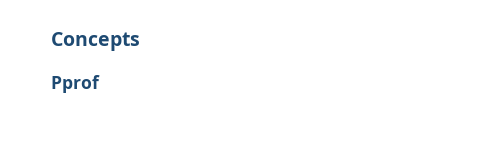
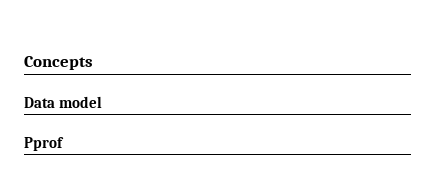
(140, 41) none -> [24,96,103,108] // Data model

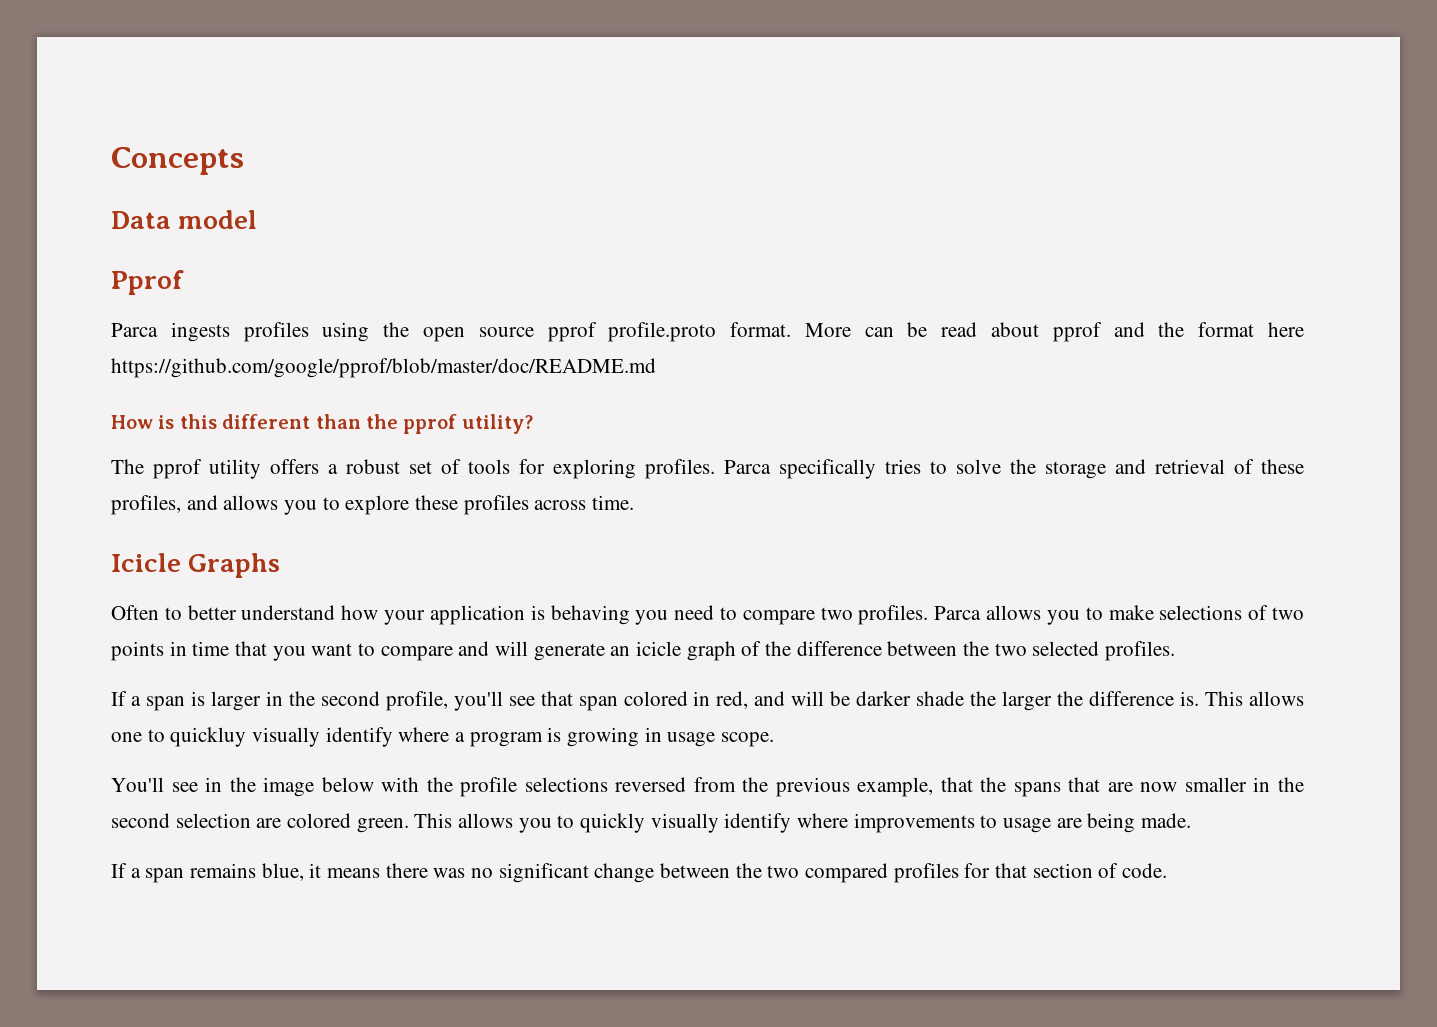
(64, 144) none -> [111,322,1305,342] [111,358,656,378] [111,414,533,434] [111,459,1304,479] [111,495,635,515] [111,553,281,578] [111,605,1305,625] [111,641,1176,661] [111,691,1304,711] [111,727,775,747] [111,777,1304,797] [111,813,1192,833] [111,863,1168,883] // Parca ingests profiles using the open source pprof profile.proto format. More can be read about pprof and the format here https://github.com/google/pprof/blob/master/doc/README.md // How is this different than the pprof utility? // The pprof utility offers a robust set of tools for exploring profiles. Parca specifically tries to solve the storage and retrieval of these profiles, and allows you to explore these profiles across time. // Icicle Graphs // Often to better understand how your application is behaving you need to compare two profiles. Parca allows you to make selections of two points in time that you want to compare and will generate an icicle graph of the difference between the two selected profiles. // If a span is larger in the second profile, you'll see that span colored in red, and will be darker shade the larger the difference is. This allows one to quickluy visually identify where a program is growing in usage scope. // You'll see in the image below with the profile selections reversed from the previous example, that the spans that are now smaller in the second selection are colored green. This allows you to quickly visually identify where improvements to usage are being made. // If a span remains blue, it means there was no significant change between the two compared profiles for that section of code.

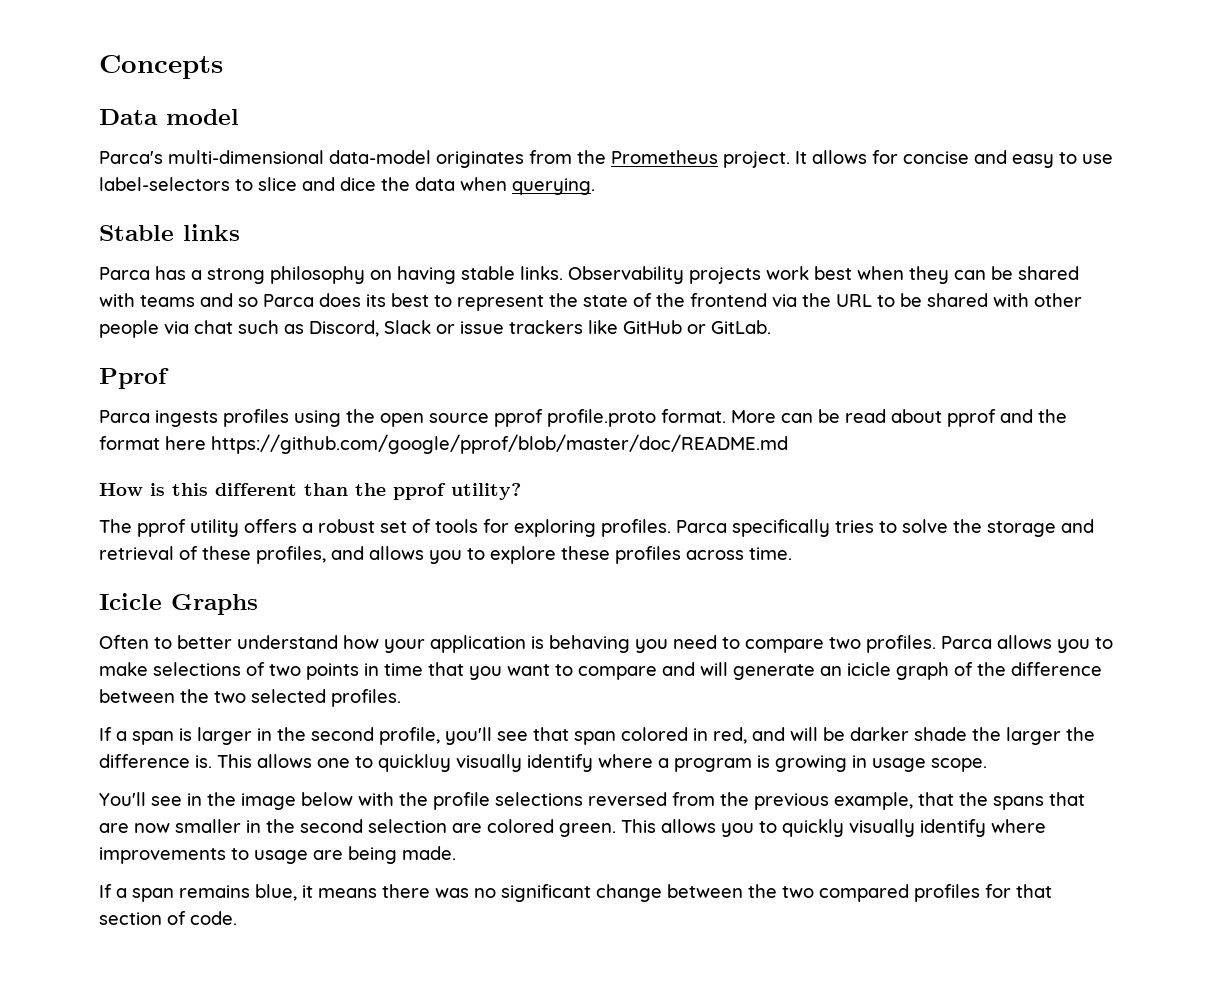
(258, 219) none -> [99,150,1113,168] [99,177,595,195] [99,224,240,241] [99,266,1079,284] [99,293,1082,311] [99,320,771,338] // Parca's multi-dimensional data-model originates from the Prometheus project. It allows for concise and easy to use label-selectors to slice and dice the data when querying. // Stable links // Parca has a strong philosophy on having stable links. Observability projects work best when they can be shared with teams and so Parca does its best to represent the state of the frontend via the URL to be shared with other people via chat such as Discord, Slack or issue trackers like GitHub or GitLab.

